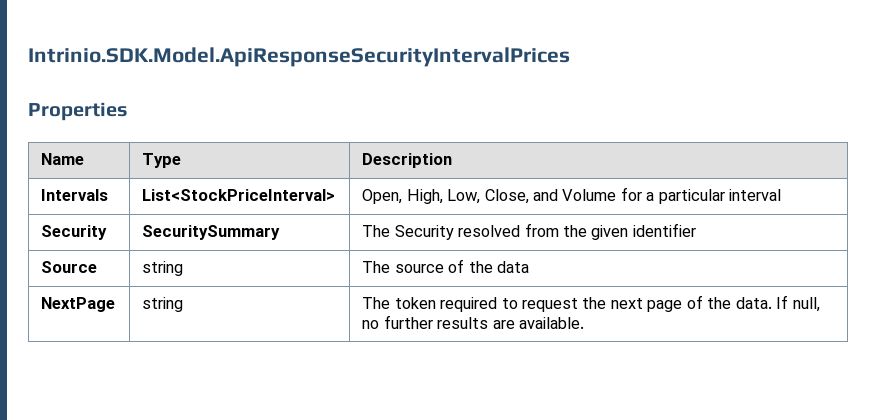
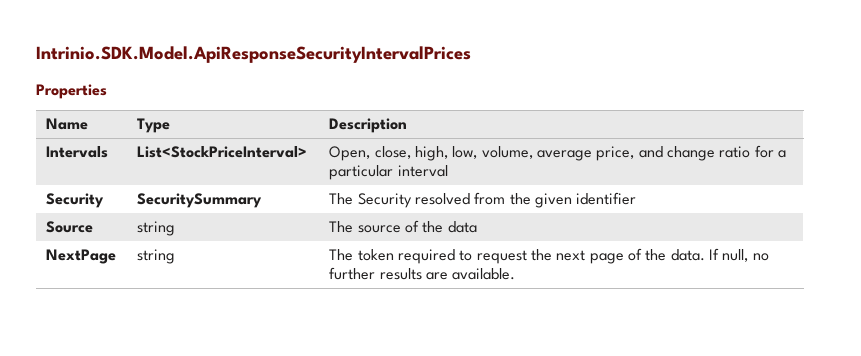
[406,189,617,204] High, Low, Close, and Volume -> [374,146,751,161] close, high, low, volume, average price, and change ratio

